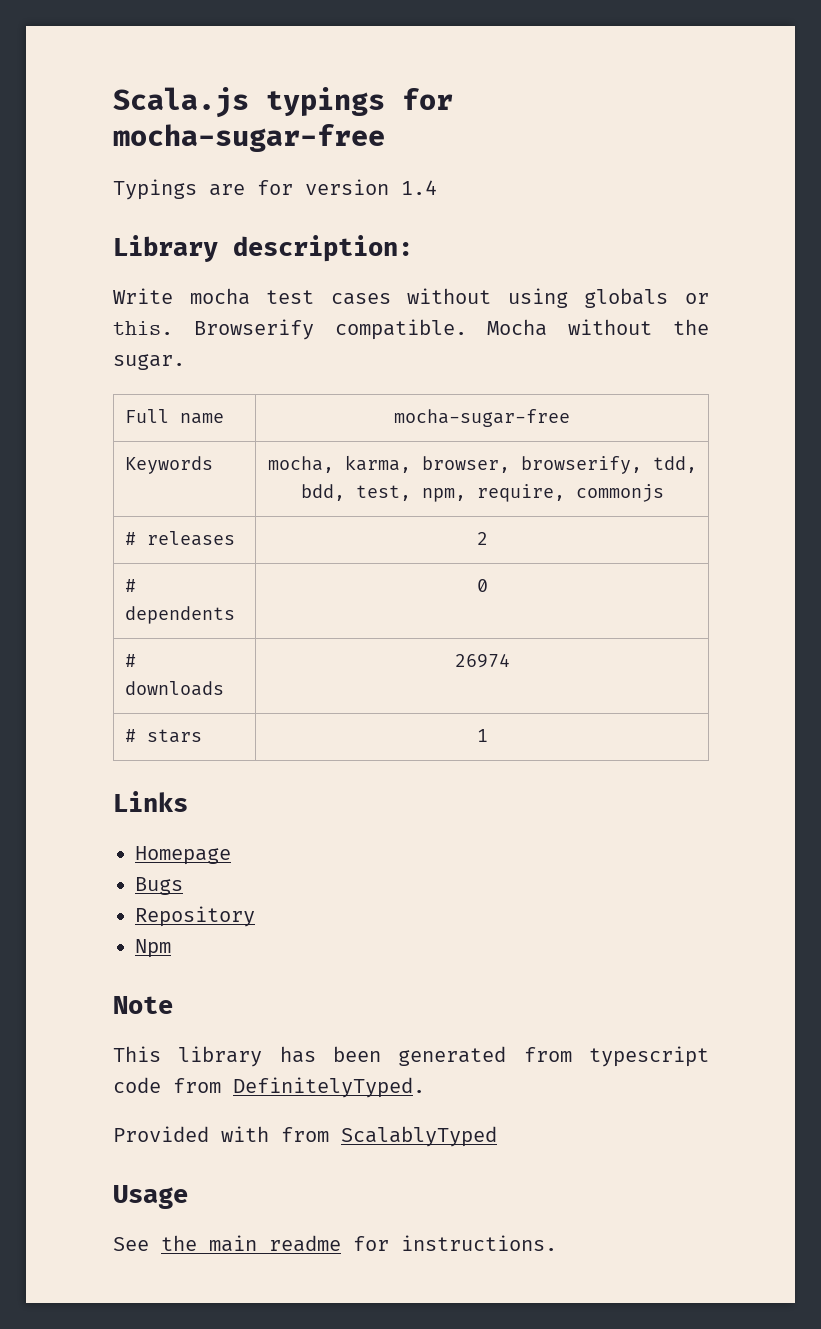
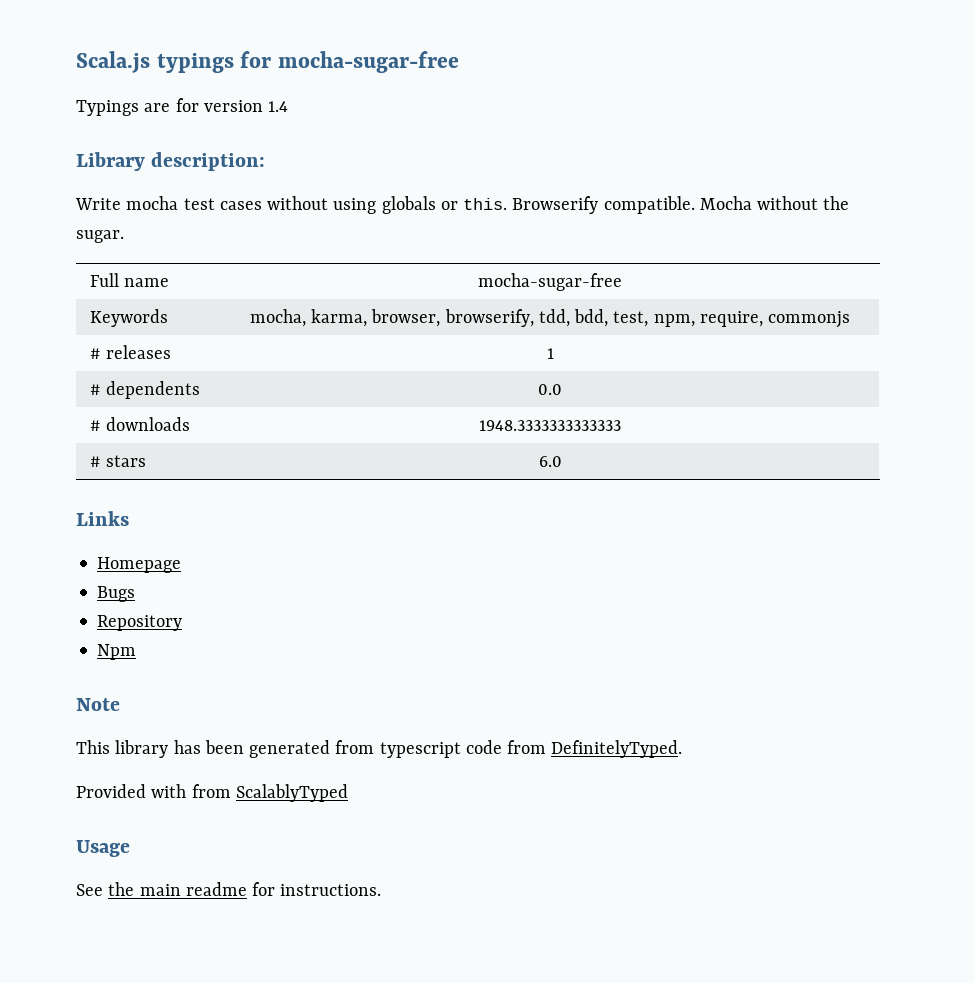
[476,532,488,545] 2 -> [546,348,554,359] 1
[476,579,488,592] 0 -> [538,384,562,395] 0.0
[454,654,510,668] 26974 -> [479,420,621,431] 1948.3333333333333
[476,729,488,742] 1 -> [538,456,562,467] 6.0

